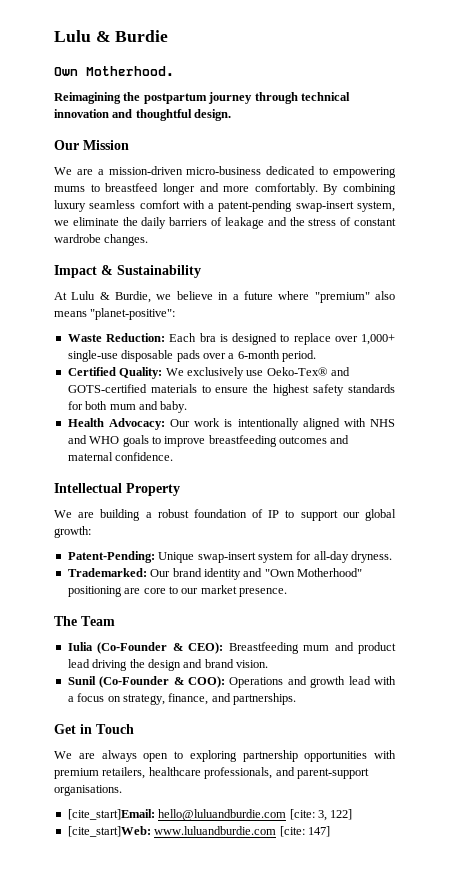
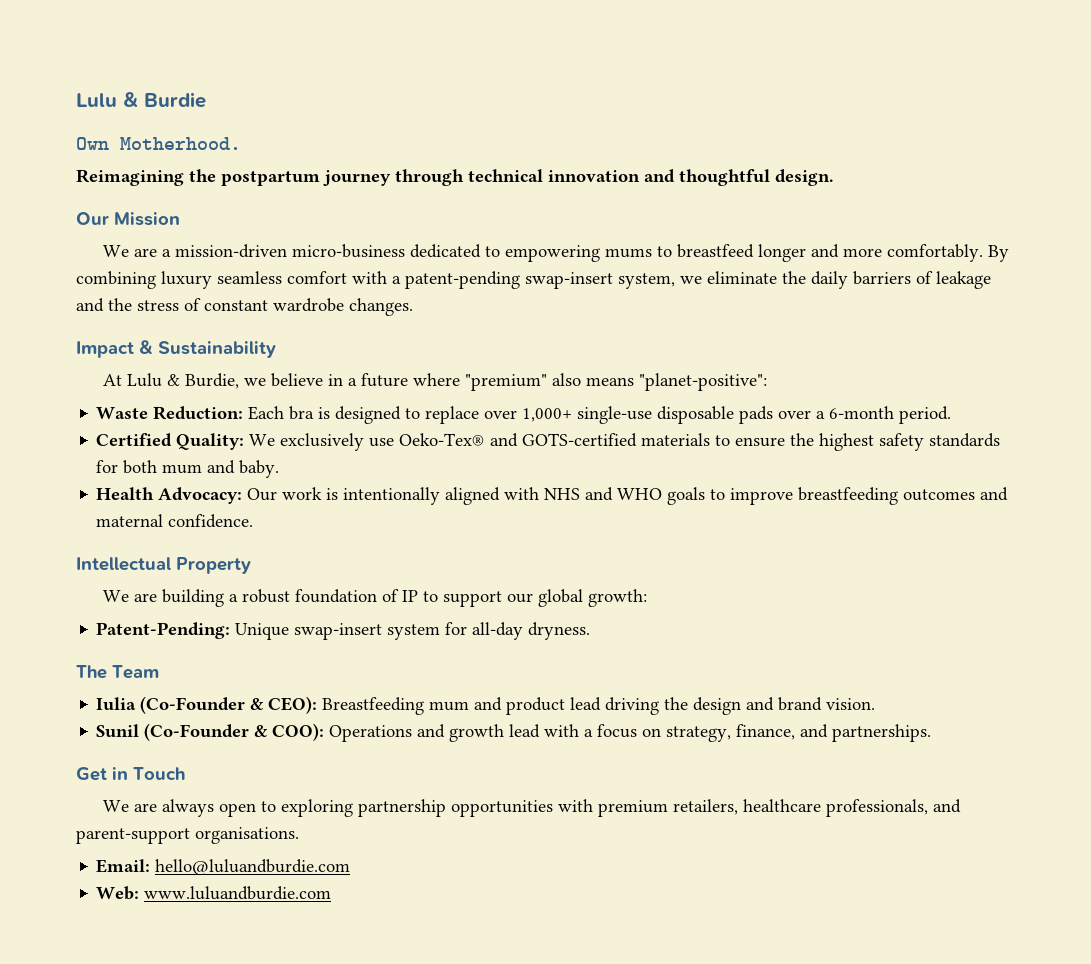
[67,568,362,580] [67,585,287,597] // Trademarked: Our brand identity and "Own Motherhood" positioning are core to our market presence. -> (591, 631) none
[67,809,155,820] [cite_start]Email: -> [96,859,151,873] Email:
[289,809,353,821] [67,826,330,837] [cite: 3, 122] // [cite_start]Web: www.luluandburdie.com [cite: 147] -> [96,886,332,900] // Web: www.luluandburdie.com

